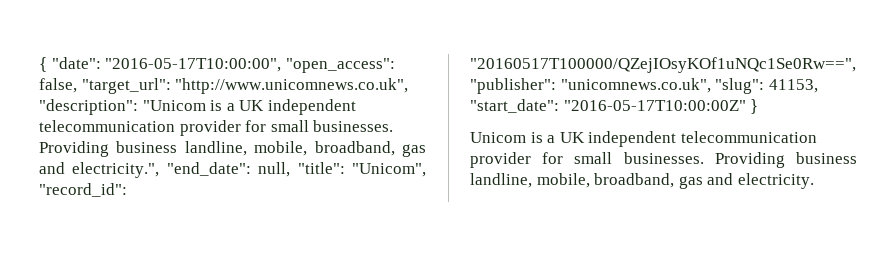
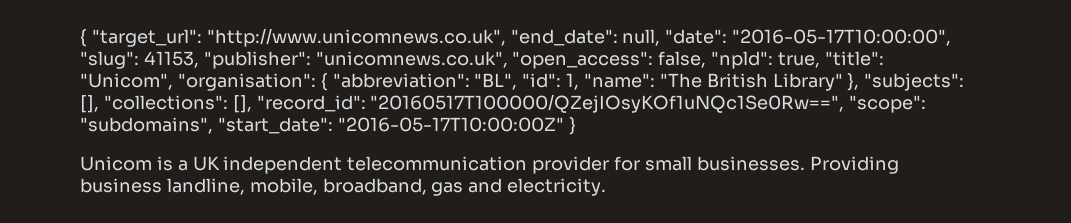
[39,57,395,73] [39,78,409,94] [39,99,356,115] [39,120,394,136] [39,141,426,157] [39,162,426,178] [39,183,127,197] [470,57,856,73] [470,78,818,94] { "date": "2016-05-17T10:00:00", "open_access": false, "target_url": "http://www.unicomnews.co.uk", "description": "Unicom is a UK independent telecommunication provider for small businesses. Providing business landline, mobile, broadband, gas and electricity.", "end_date": null, "title": "Unicom", "record_id": "20160517T100000/QZejIOsyKOf1uNQc1Se0Rw==", "publisher": "unicomnews.co.uk", "slug": 41153, -> [80,28,952,47] [80,51,884,69] [80,73,965,91] [80,94,927,113] [80,117,213,134] { "target_url": "http://www.unicomnews.co.uk", "end_date": null, "date": "2016-05-17T10:00:00", "slug": 41153, "publisher": "unicomnews.co.uk", "open_access": false, "npld": true, "title": "Unicom", "organisation": { "abbreviation": "BL", "id": 1, "name": "The British Library" }, "subjects": [], "collections": [], "record_id": "20160517T100000/QZejIOsyKOf1uNQc1Se0Rw==", "scope": "subdomains",

